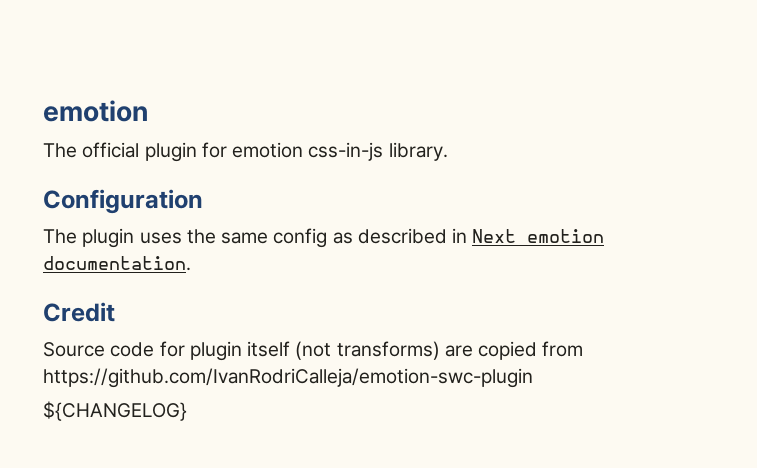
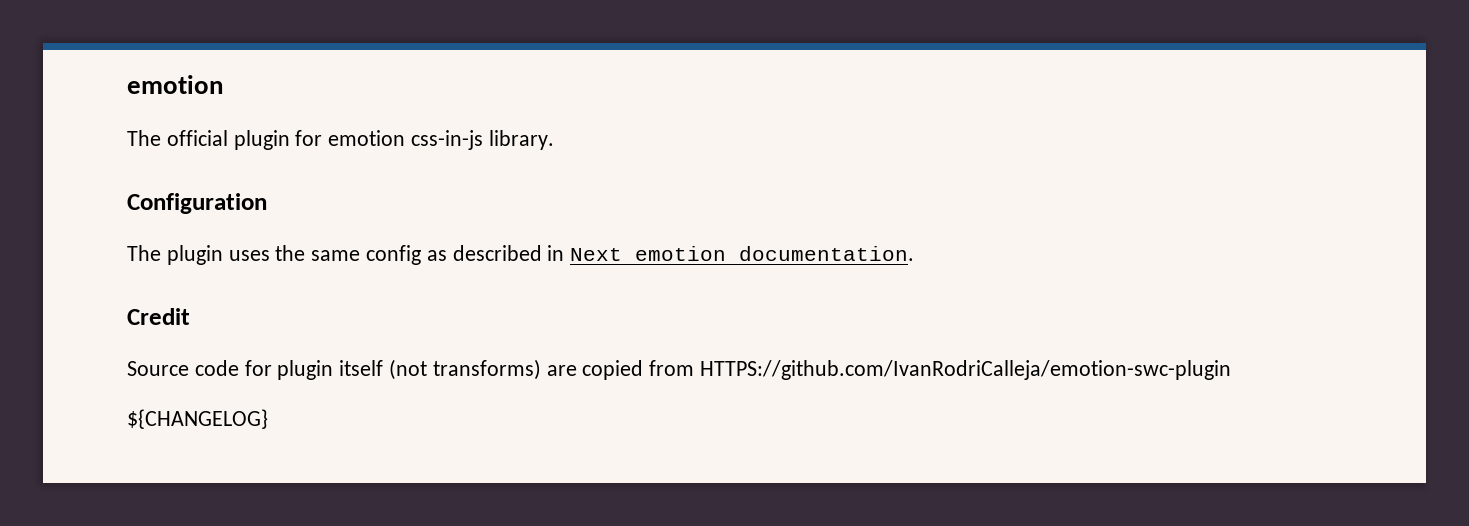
[43,368,533,388] https://github.com/IvanRodriCalleja/emotion-swc-plugin -> [700,360,1232,380] HTTPS://github.com/IvanRodriCalleja/emotion-swc-plugin

